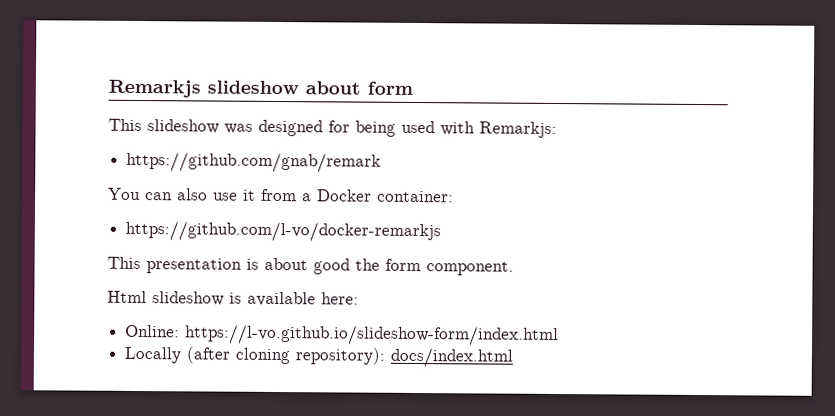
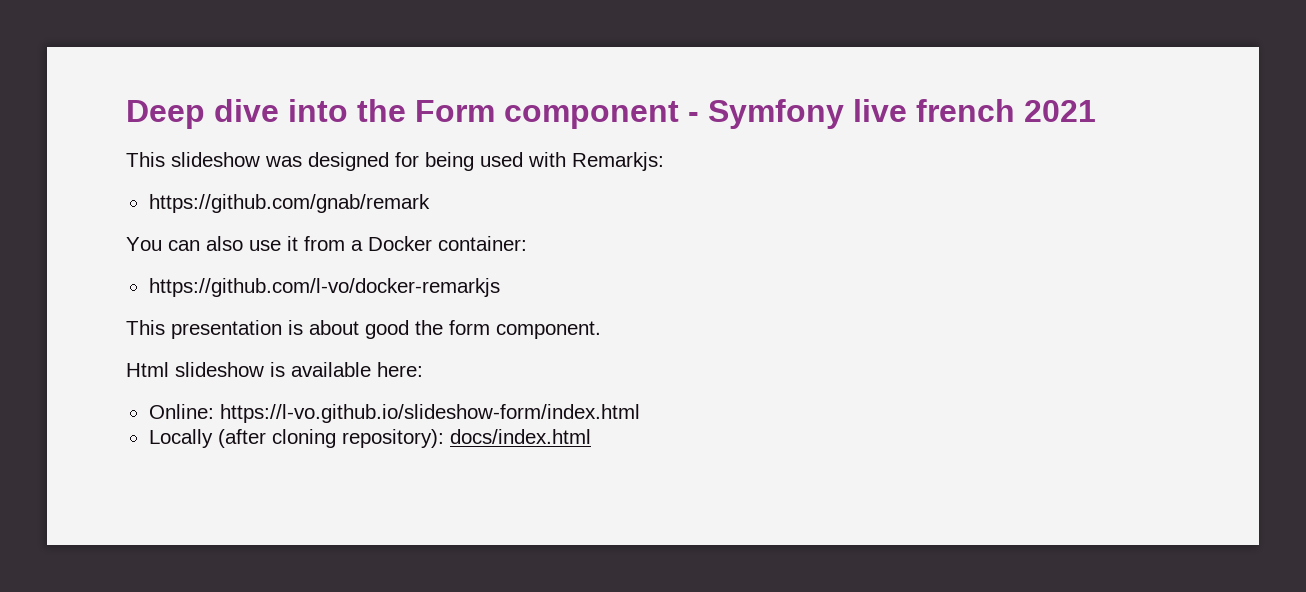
[108,79,413,98] Remarkjs slideshow about form -> [126,99,1096,129] Deep dive into the Form component - Symfony live french 2021

